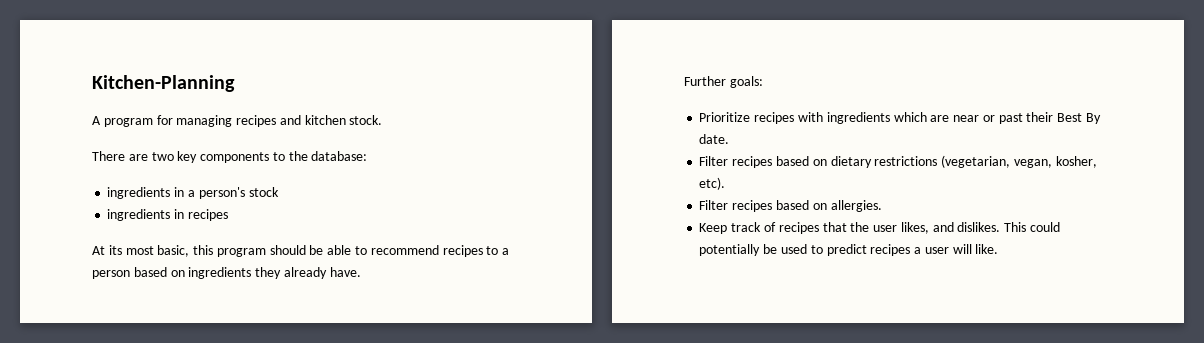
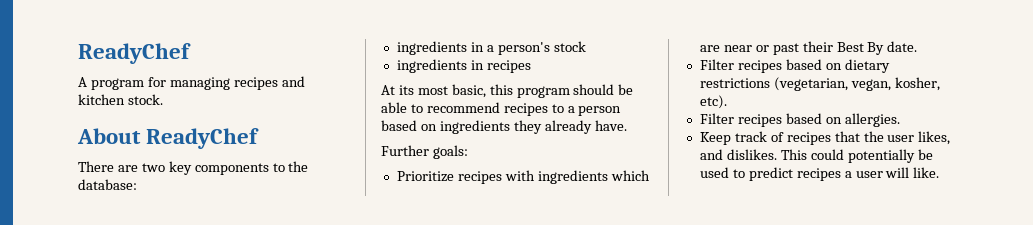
[92,75,235,92] Kitchen-Planning -> [78,43,191,64] ReadyChef
(383, 120) none -> [77,128,260,149] // About ReadyChef

